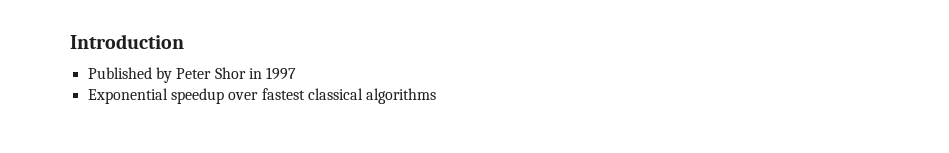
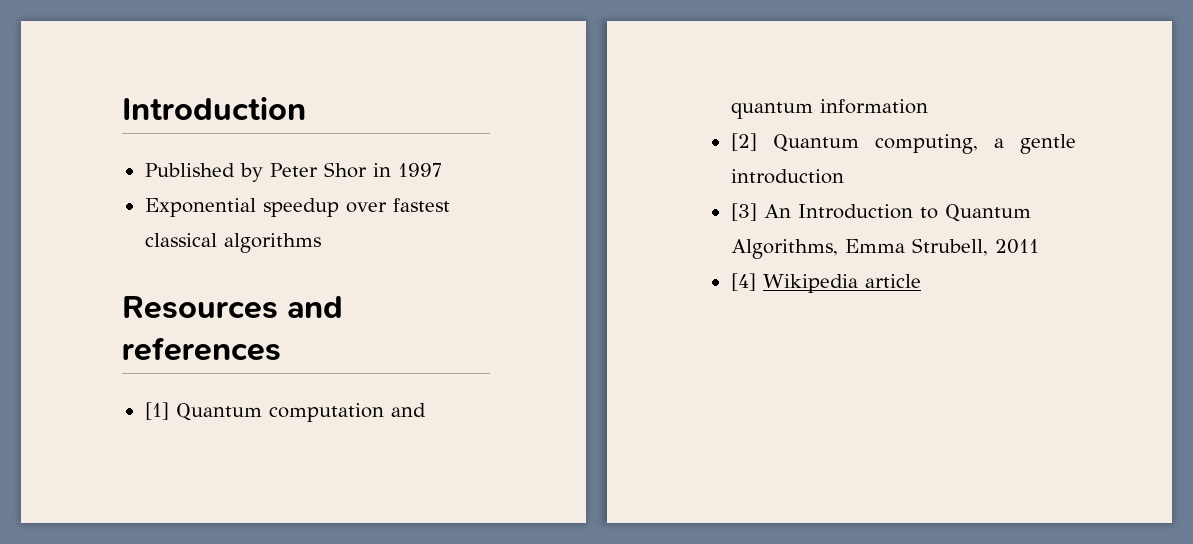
(437, 96) none -> [122,296,343,319] [122,337,281,361] [144,402,426,422] [730,99,928,119] [730,133,1076,154] [730,169,844,184] [730,203,1031,222] [730,238,1039,259] [730,273,921,293] // Resources and references // [1] Quantum computation and quantum information // [2] Quantum computing, a gentle introduction // [3] An Introduction to Quantum Algorithms, Emma Strubell, 2011 // [4] Wikipedia article

